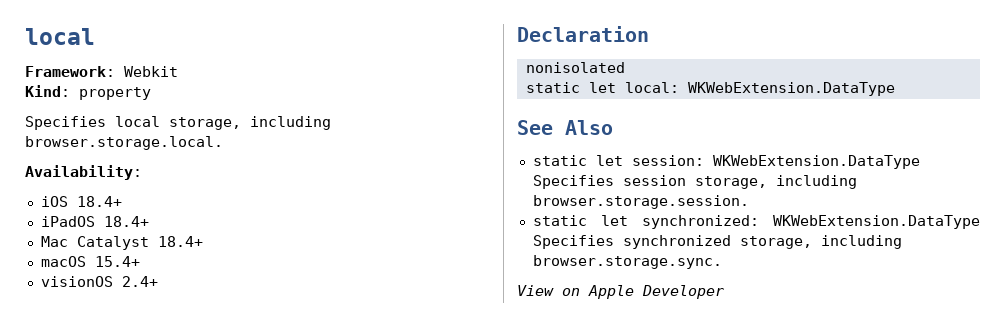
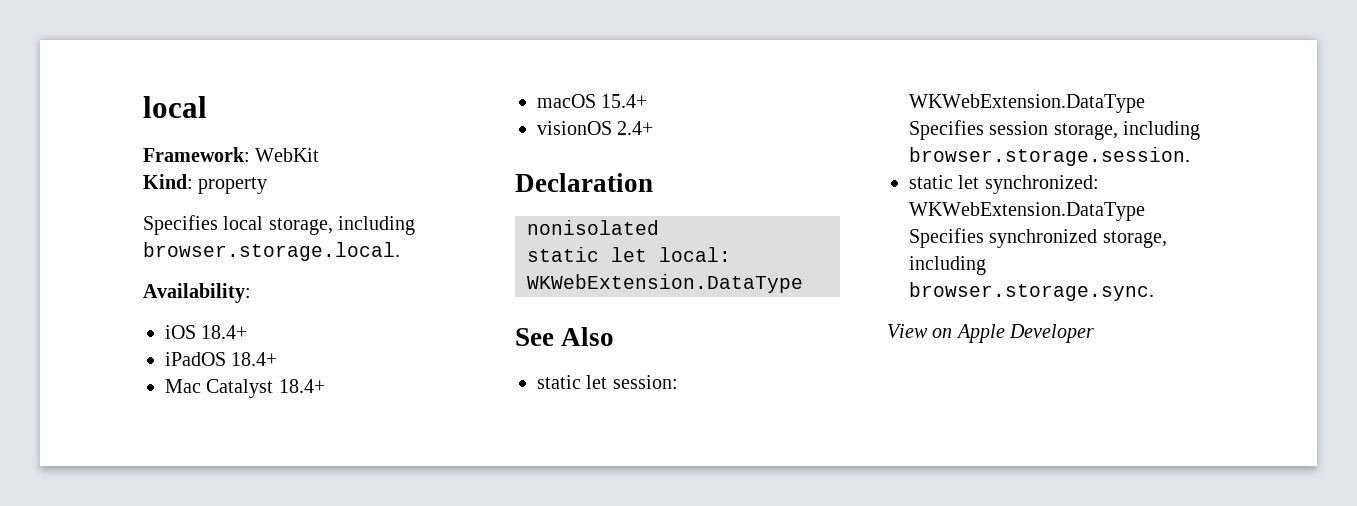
[124,66,178,77] Webkit -> [255,148,320,162] WebKit

